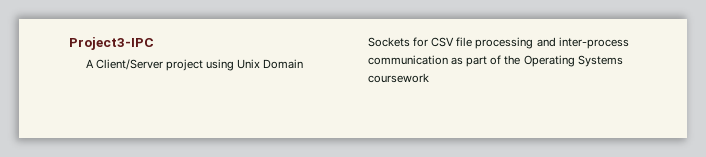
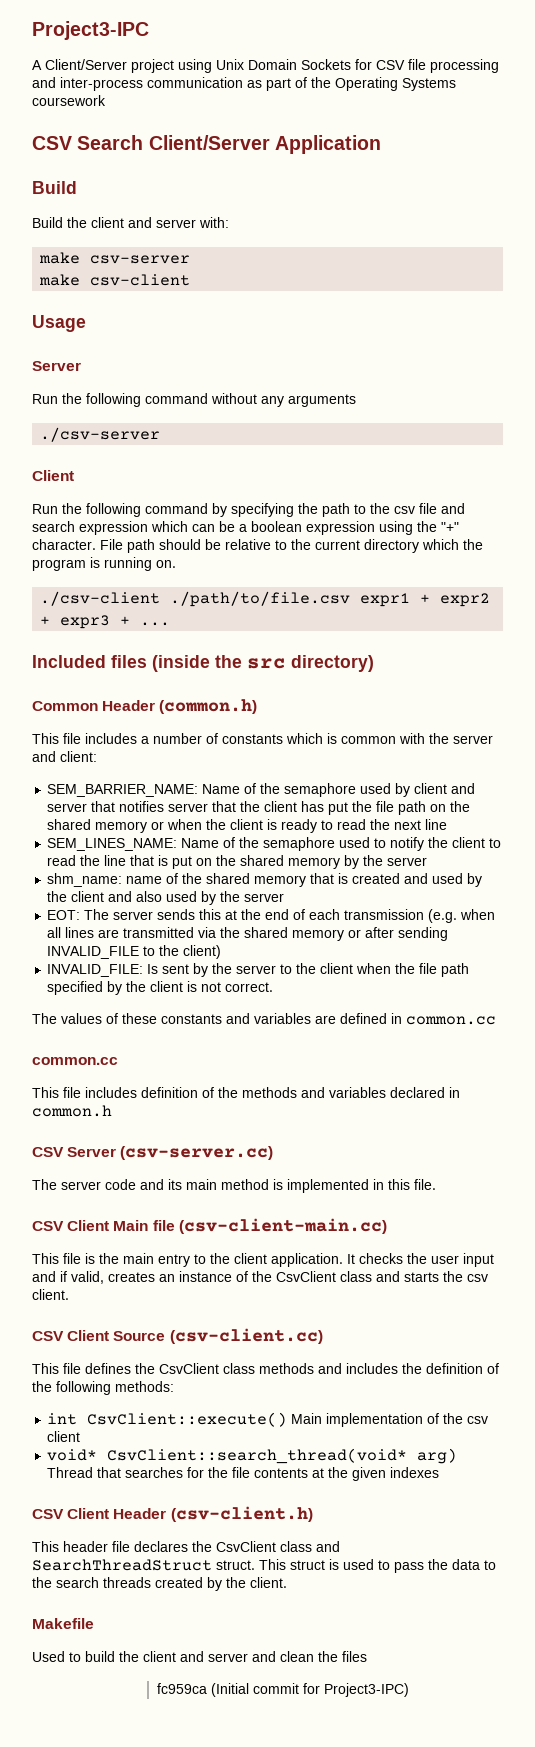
(429, 78) none -> [32,135,381,154] [32,181,77,194] [32,217,229,228] [39,252,191,264] [39,274,191,286] [32,315,86,332] [32,361,81,371] [32,393,356,407] [40,427,161,442] [32,470,74,481] [32,503,465,517] [32,521,459,535] [32,539,483,553] [32,557,176,571] [40,591,491,607] [40,615,171,629] [32,655,374,672] [32,699,258,714] [32,733,493,744] [32,751,97,762] [47,783,476,797] [47,801,471,815] [47,819,448,833] [47,837,502,851] [47,855,428,869] [47,873,483,887] [47,891,285,905] [47,909,496,923] [47,927,449,941] [47,945,222,959] [47,963,470,977] [47,981,274,995] [32,1013,496,1025] [32,1057,118,1065] [32,1087,460,1098] [32,1105,112,1117] [32,1146,274,1160] [32,1179,436,1193] [32,1218,387,1234] [32,1253,494,1267] [32,1271,488,1284] [32,1289,69,1300] [32,1328,323,1344] [32,1363,499,1374] [32,1381,174,1395] [47,1412,489,1427] [47,1431,81,1442] [47,1448,458,1464] [47,1467,440,1481] [32,1506,313,1522] [32,1541,340,1552] [32,1559,496,1573] [32,1577,287,1591] [32,1618,94,1629] [32,1651,367,1662] [157,1683,410,1697] // CSV Search Client/Server Application // Build // Build the client and server with: // make csv-server // make csv-client // Usage // Server // Run the following command without any arguments // ./csv-server // Client // Run the following command by specifying the path to the csv file and search expression which can be a boolean expression using the "+" character. File path should be relative to the current directory which the program is running on. // ./csv-client ./path/to/file.csv expr1 + expr2 + expr3 + ... // Included files (inside the src directory) // Common Header (common.h) // This file includes a number of constants which is common with the server and client: // SEM_BARRIER_NAME: Name of the semaphore used by client and server that notifies server that the client has put the file path on the shared memory or when the client is ready to read the next line // SEM_LINES_NAME: Name of the semaphore used to notify the client to read the line that is put on the shared memory by the server // shm_name: name of the shared memory that is created and used by the client and also used by the server // EOT: The server sends this at the end of each transmission (e.g. when all lines are transmitted via the shared memory or after sending INVALID_FILE to the client) // INVALID_FILE: Is sent by the server to the client when the file path specified by the client is not correct. // The values of these constants and variables are defined in common.cc // common.cc // This file includes definition of the methods and variables declared in common.h // CSV Server (csv-server.cc) // The server code and its main method is implemented in this file. // CSV Client Main file (csv-client-main.cc) // This file is the main entry to the client application. It checks the user input and if valid, creates an instance of the CsvClient class and starts the csv client. // CSV Client Source (csv-client.cc) // This file defines the CsvClient class methods and includes the definition of the following methods: // int CsvClient::execute() Main implementation of the csv client // void* CsvClient::search_thread(void* arg) Thread that searches for the file contents at the given indexes // CSV Client Header (csv-client.h) // This header file declares the CsvClient class and SearchThreadStruct struct. This struct is used to pass the data to the search threads created by the client. // Makefile // Used to build the client and server and clean the files // fc959ca (Initial commit for Project3-IPC)

